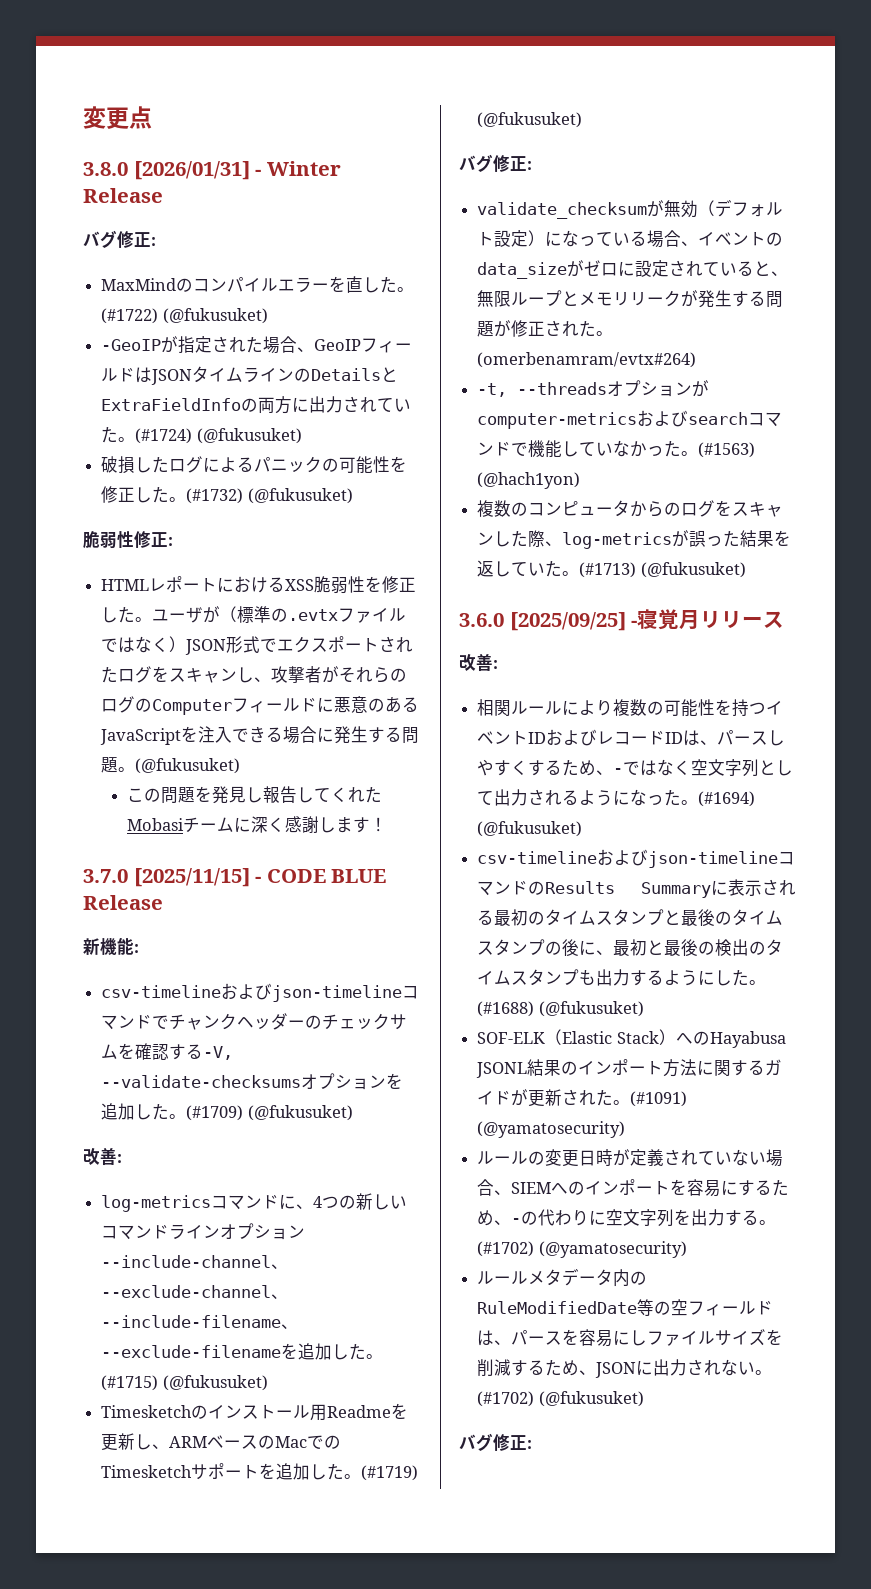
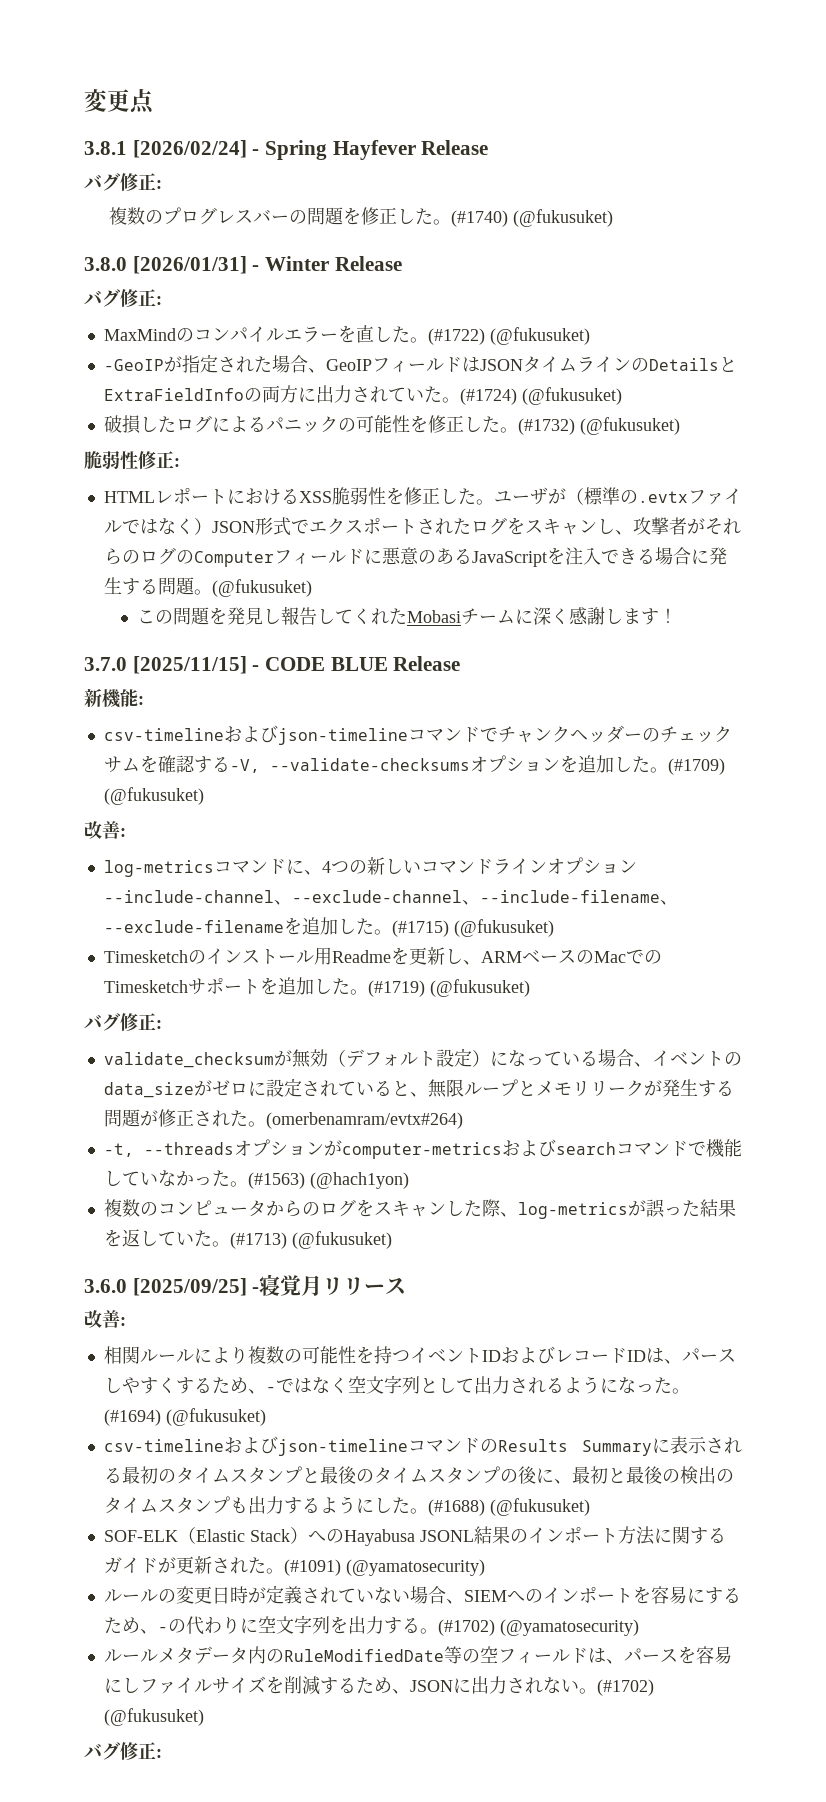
(152, 117) none -> [84,140,489,160] [84,173,162,191] [109,207,614,227] // 3.8.1 [2026/02/24] - Spring Hayfever Release // バグ修正: // 複数のプログレスバーの問題を修正した。(#1740) (@fukusuket)

